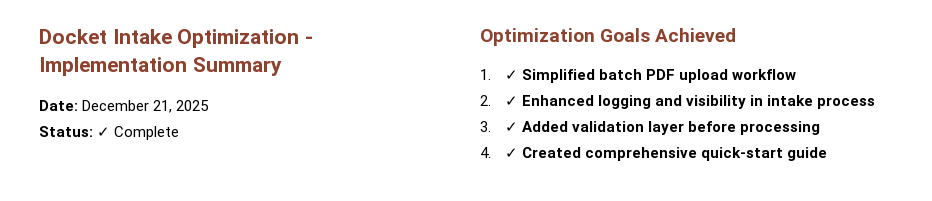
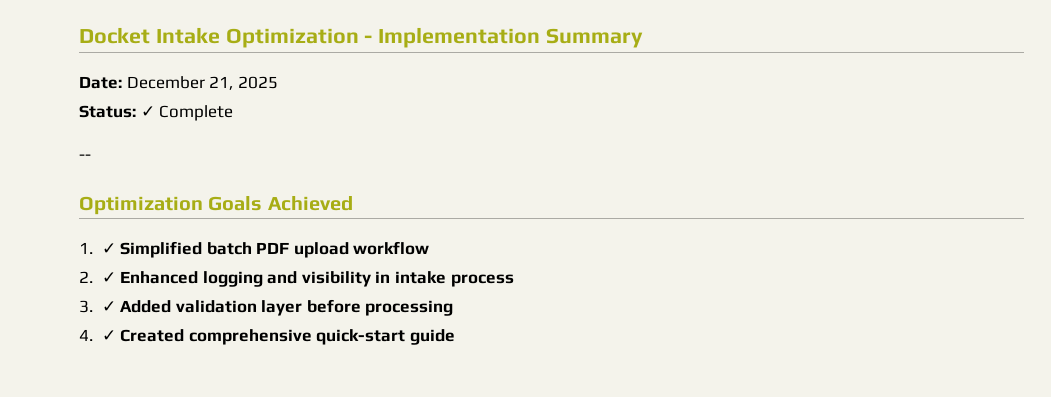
(180, 133) none -> [79,154,91,160] // --

